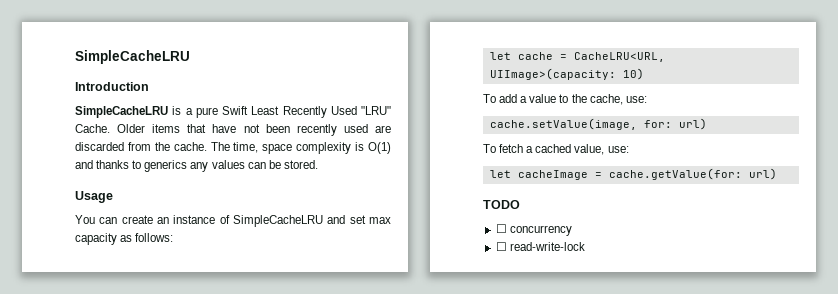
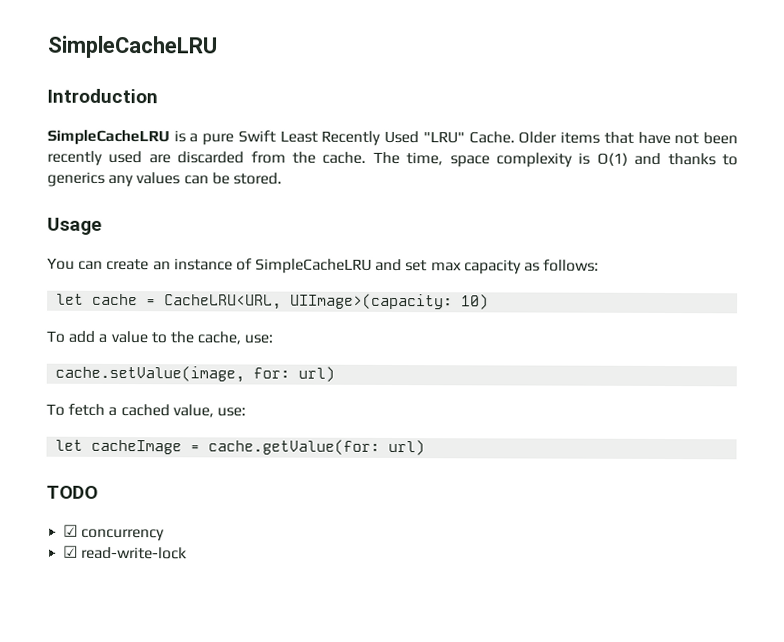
[495,224,507,233] ☐ -> [63,524,79,537] ☑
[495,242,507,251] ☐ -> [63,545,79,558] ☑

